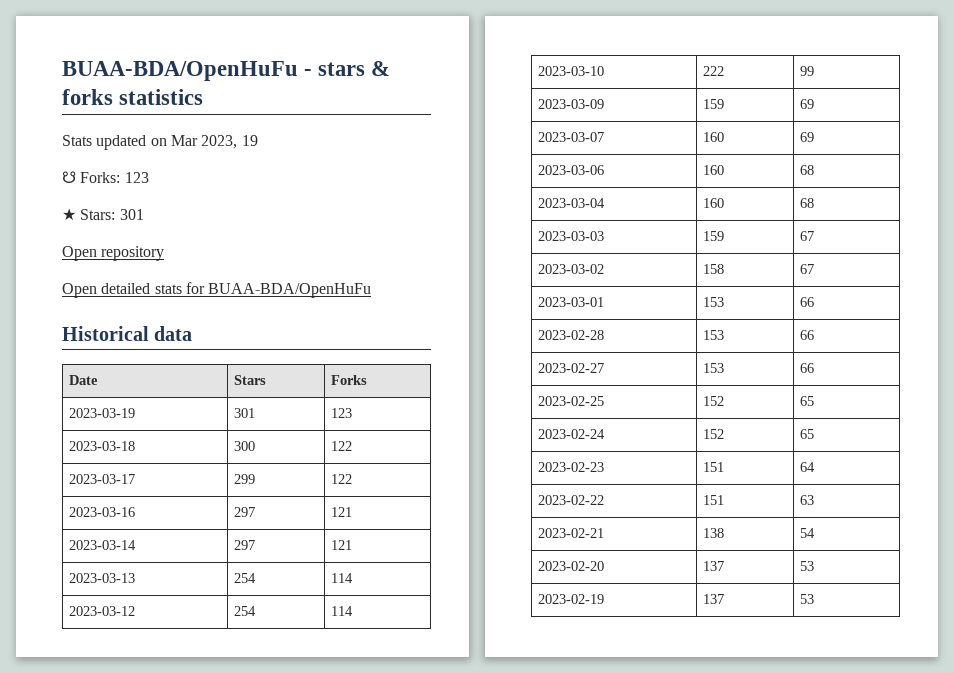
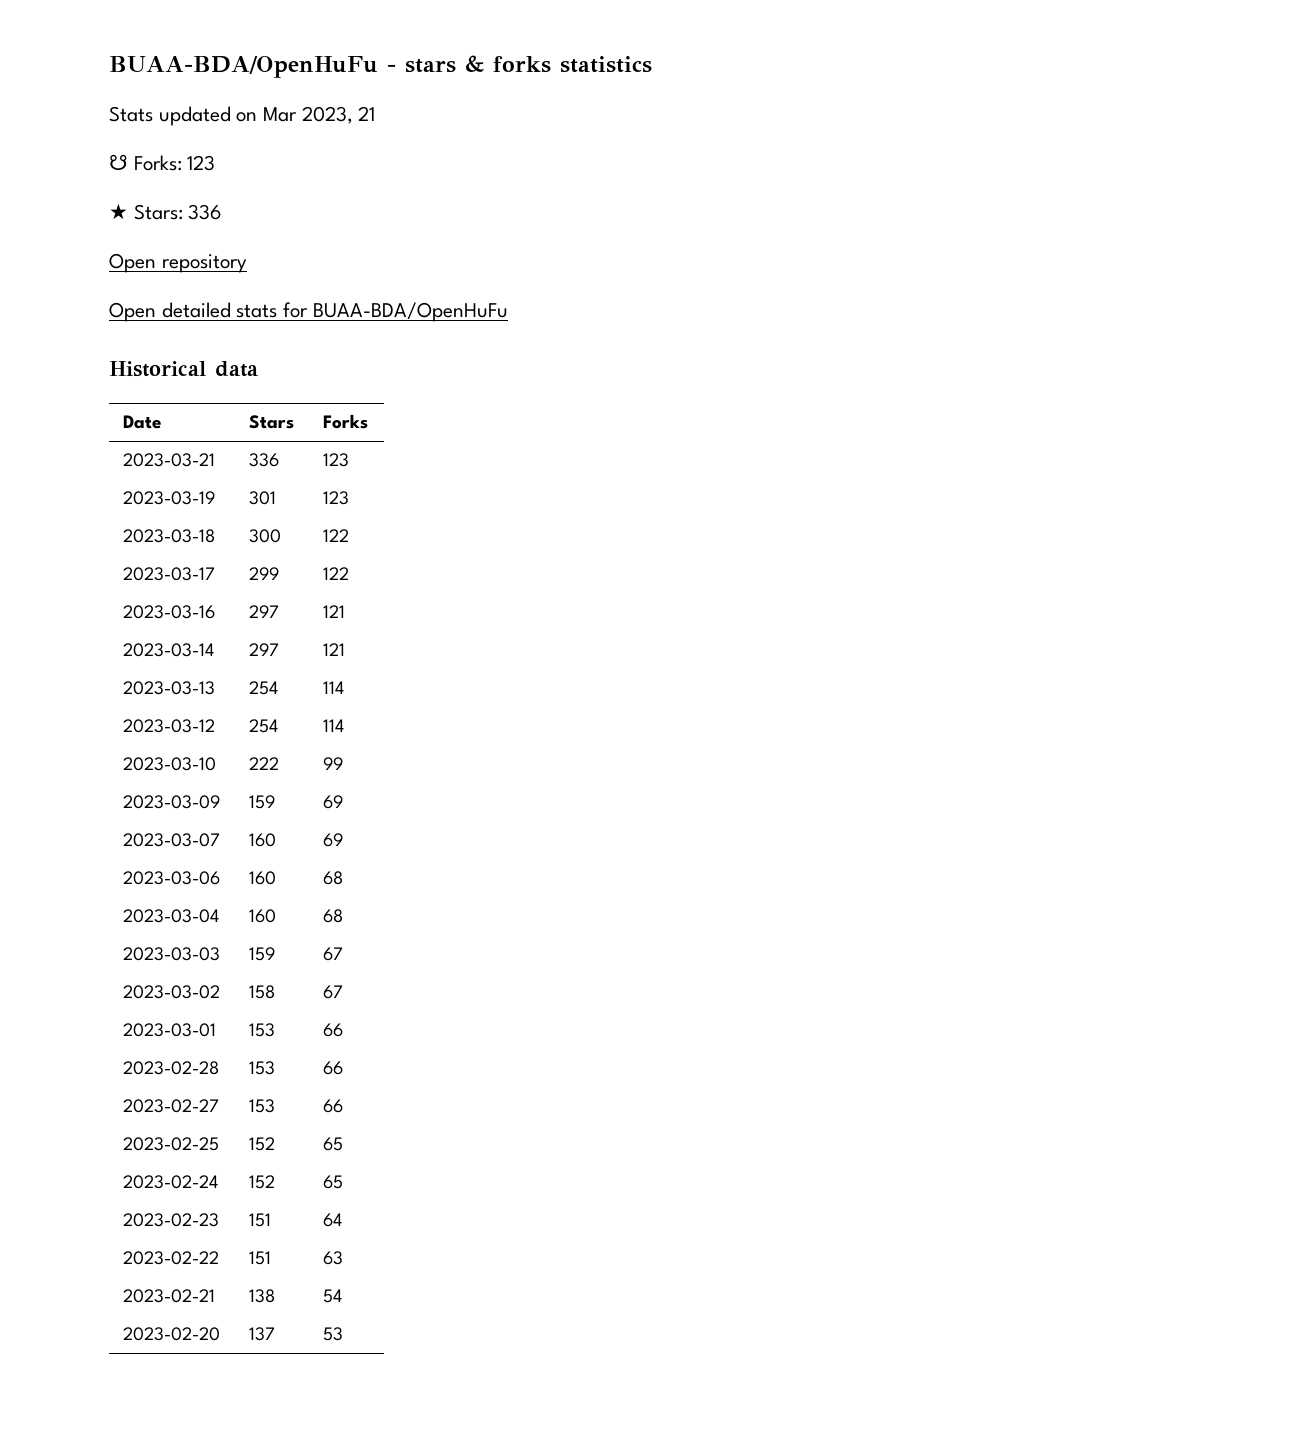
[241,135,258,146] 19 -> [358,106,376,121] 21
[119,209,144,220] 301 -> [188,204,223,220] 336
(368, 380) none -> [123,453,216,467] [249,453,280,467] [323,453,350,467] // 2023-03-21 | 336 | 123
[538,594,605,604] [703,594,725,604] [800,594,815,604] // 2023-02-19 | 137 | 53 -> (344, 1334) none

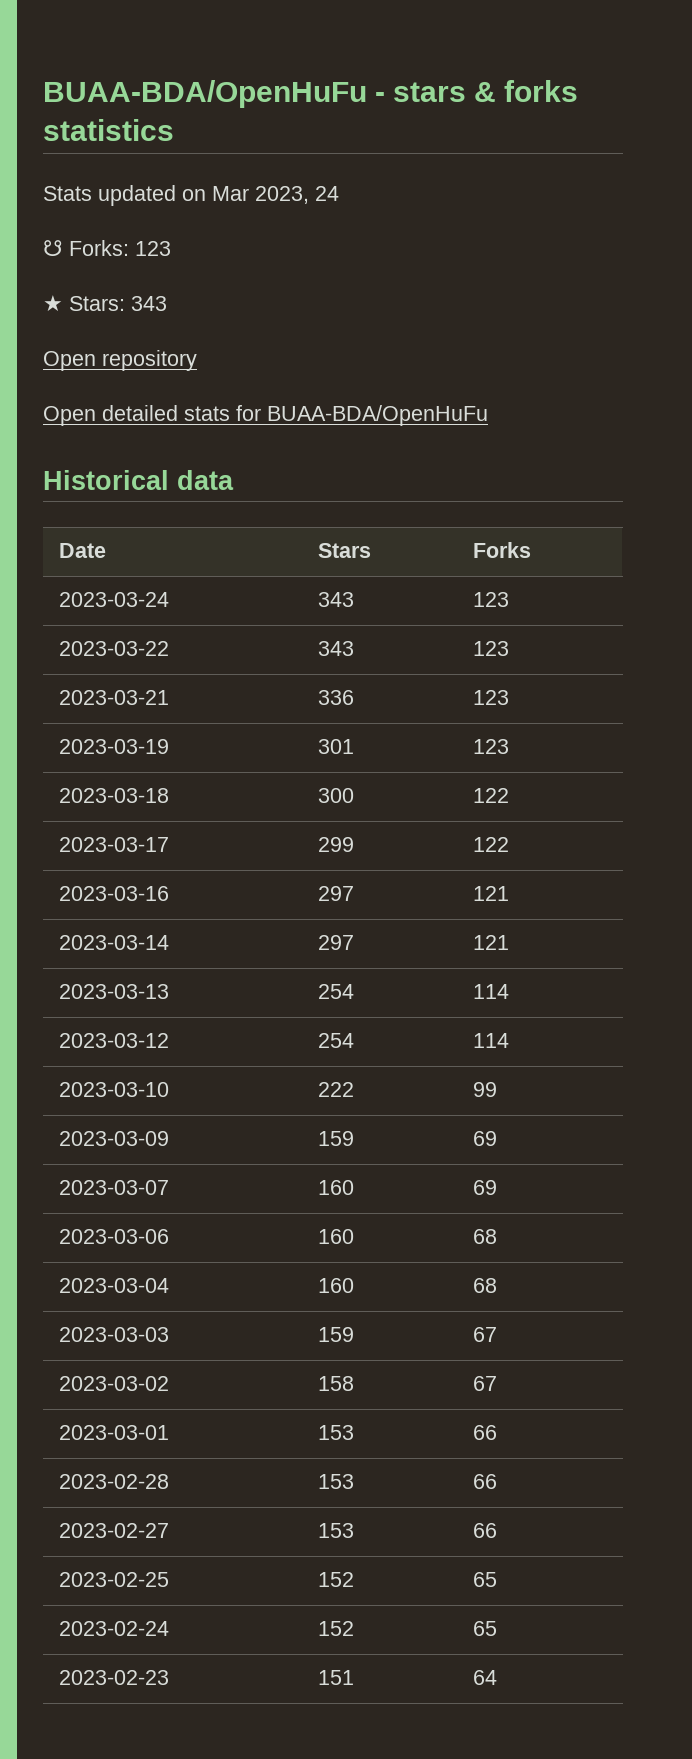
[358,106,376,121] 21 -> [315,186,339,201] 24
[188,204,223,220] 336 -> [131,296,167,311] 343
(369, 421) none -> [58,592,169,607] [317,592,354,607] [472,592,509,607] [58,641,169,656] [317,641,354,656] [472,641,509,656] // 2023-03-24 | 343 | 123 // 2023-03-22 | 343 | 123
[123,1251,220,1265] [249,1251,272,1265] [323,1251,344,1265] [123,1289,216,1303] [249,1289,276,1303] [323,1289,343,1303] [123,1327,221,1341] [249,1327,276,1341] [323,1327,344,1341] // 2023-02-22 | 151 | 63 // 2023-02-21 | 138 | 54 // 2023-02-20 | 137 | 53 -> (497, 1677) none

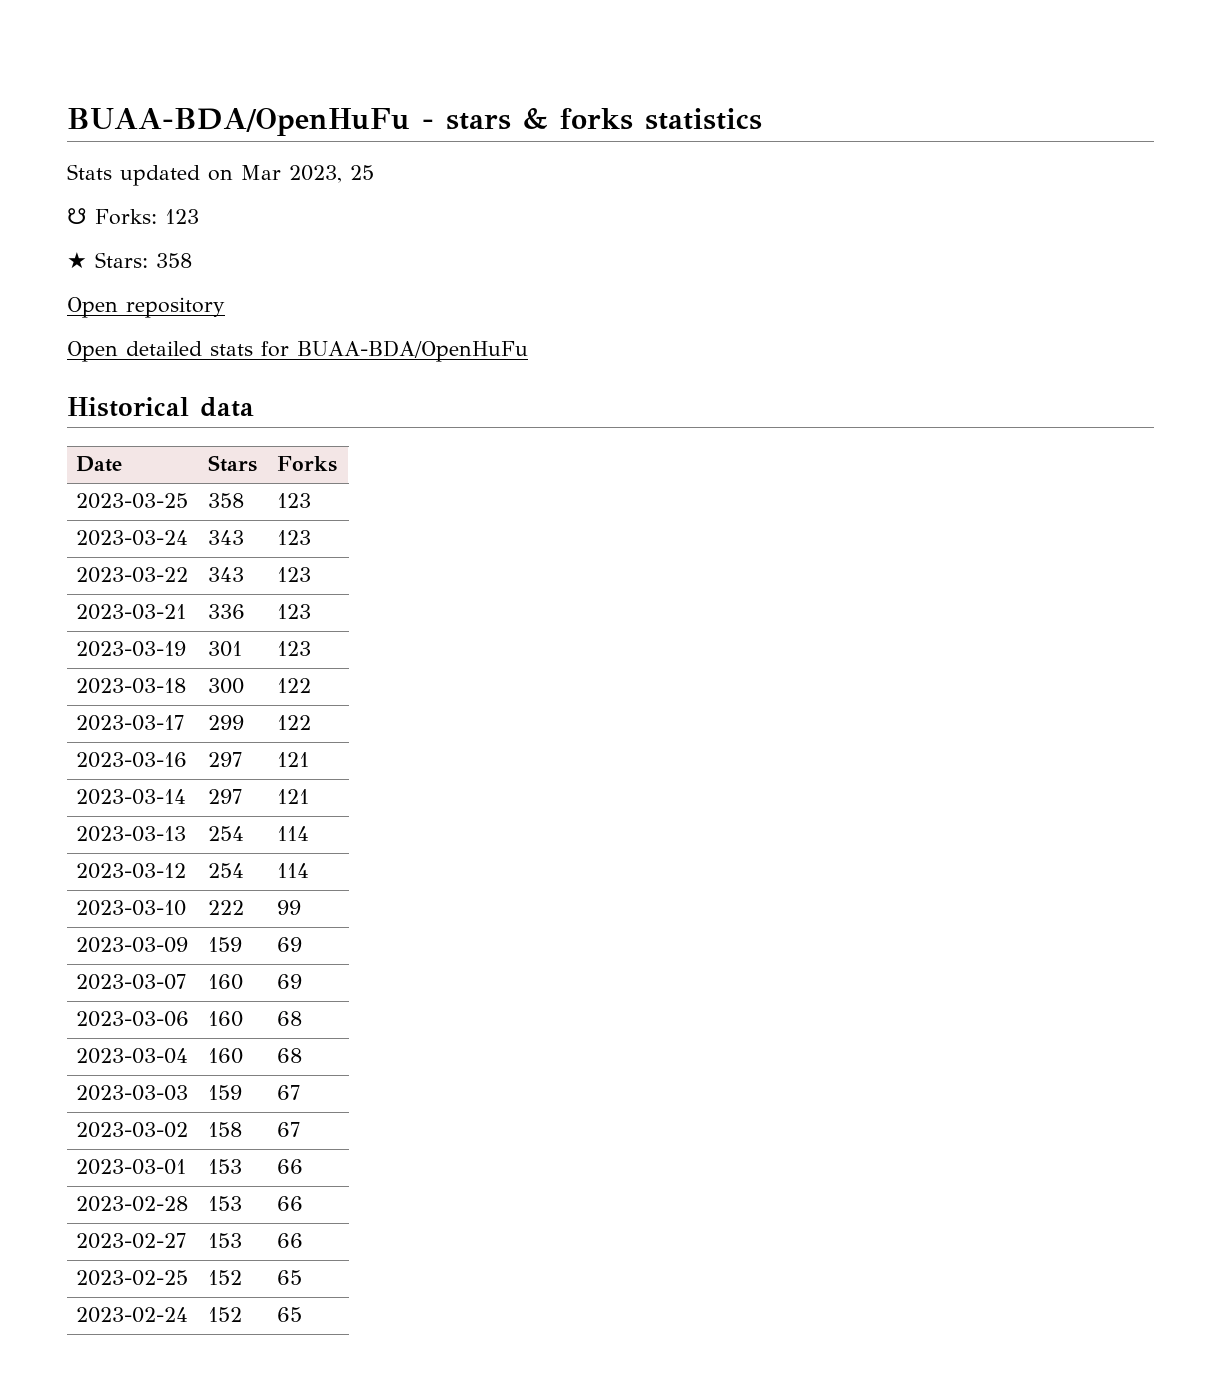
[315,186,339,201] 24 -> [350,165,374,180] 25
[131,296,167,311] 343 -> [156,253,192,268] 358
(531, 550) none -> [76,493,189,509] [208,493,245,508] [277,493,312,508] // 2023-03-25 | 358 | 123
[58,1670,169,1685] [317,1670,354,1685] [472,1670,497,1685] // 2023-02-23 | 151 | 64 -> (303, 1314) none

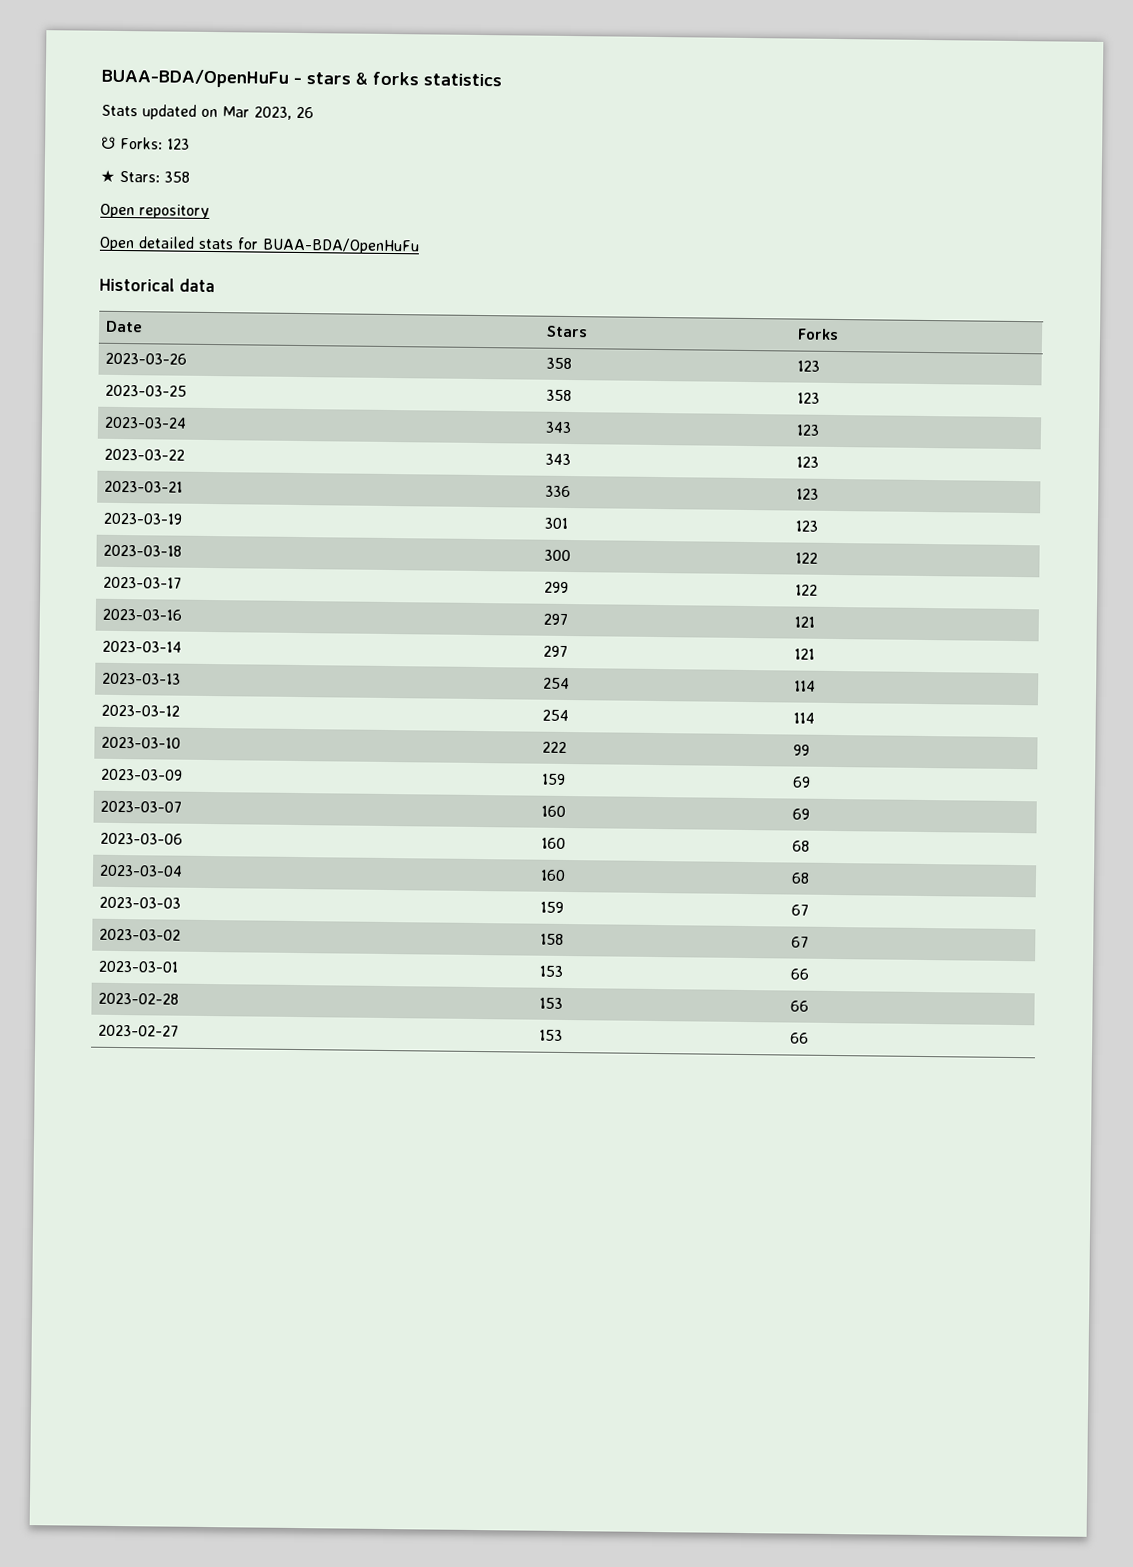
[350,165,374,180] 25 -> [296,106,314,119] 26
(338, 464) none -> [105,352,188,365] [546,357,573,370] [797,360,821,372] // 2023-03-26 | 358 | 123
[76,1270,189,1286] [208,1270,243,1285] [277,1270,303,1285] [76,1307,189,1323] [208,1307,243,1322] [277,1307,303,1322] // 2023-02-25 | 152 | 65 // 2023-02-24 | 152 | 65 -> (810, 1038) none

